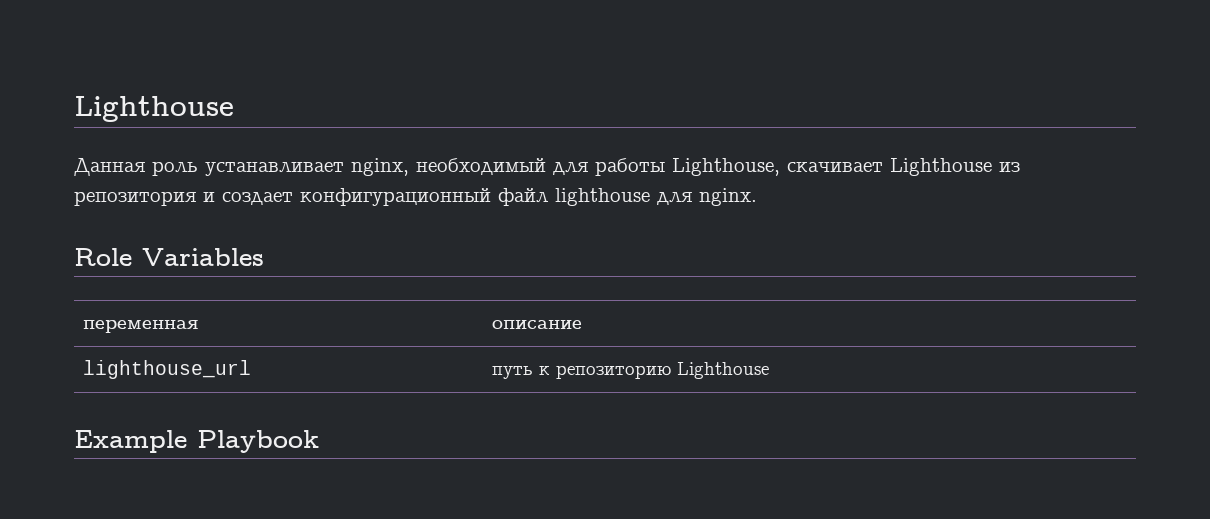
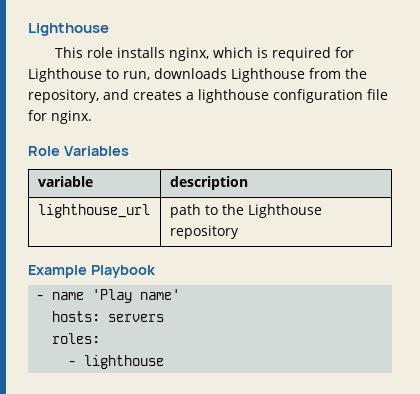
[74,96,234,122] [74,158,1020,176] [74,188,692,206] Lighthouse // Данная роль устанавливает nginx, необходимый для работы Lighthouse, скачивает Lighthouse из репозитория и создает конфигурационный файл lighthouse для -> [28,23,109,36] [54,47,354,61] [28,68,367,82] [28,89,388,103] [28,110,47,121] Lighthouse // This role installs nginx, which is required for Lighthouse to run, downloads Lighthouse from the repository, and creates a lighthouse configuration file for
[83,320,200,333] [492,320,583,329] переменная | описание -> [37,176,93,187] [169,176,248,190] variable | description
[492,362,770,379] путь к репозиторию Lighthouse -> [169,204,322,218] [169,225,239,239] path to the Lighthouse repository
(319, 441) none -> [36,289,181,303] [52,311,165,322] [52,333,101,344] [68,355,165,369] // - name 'Play name' // hosts: servers // roles: // - lighthouse

